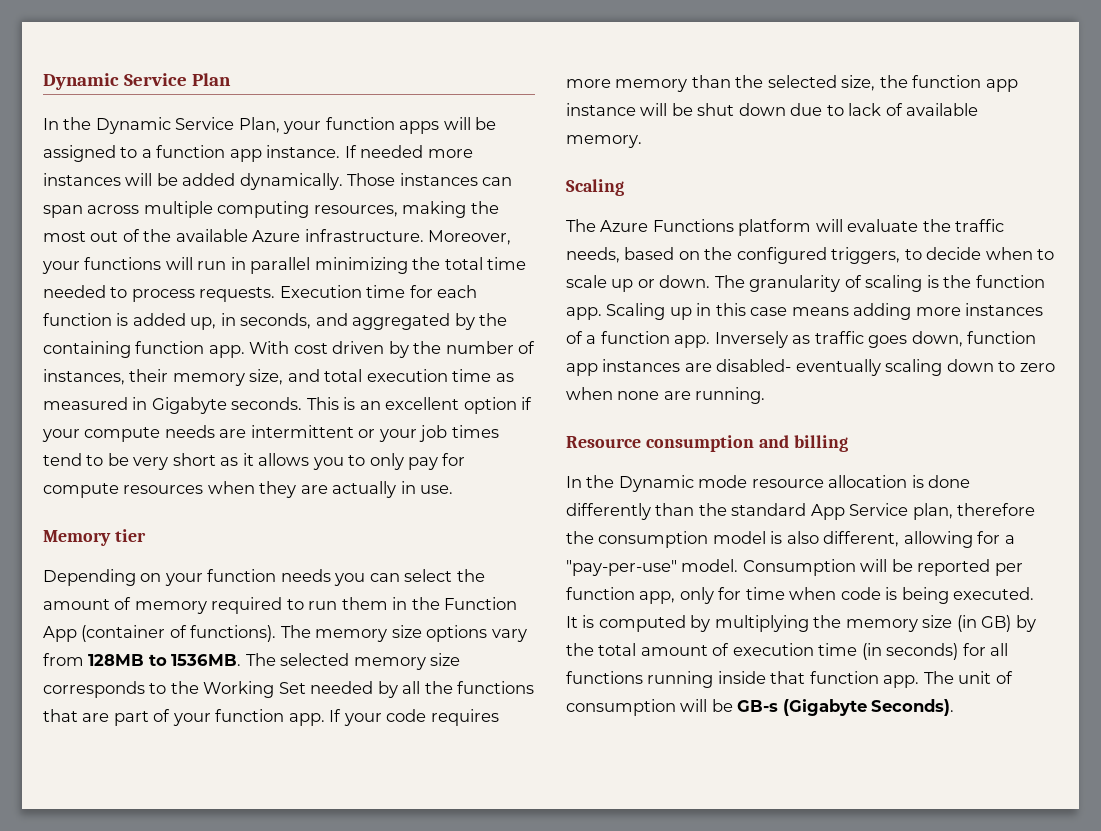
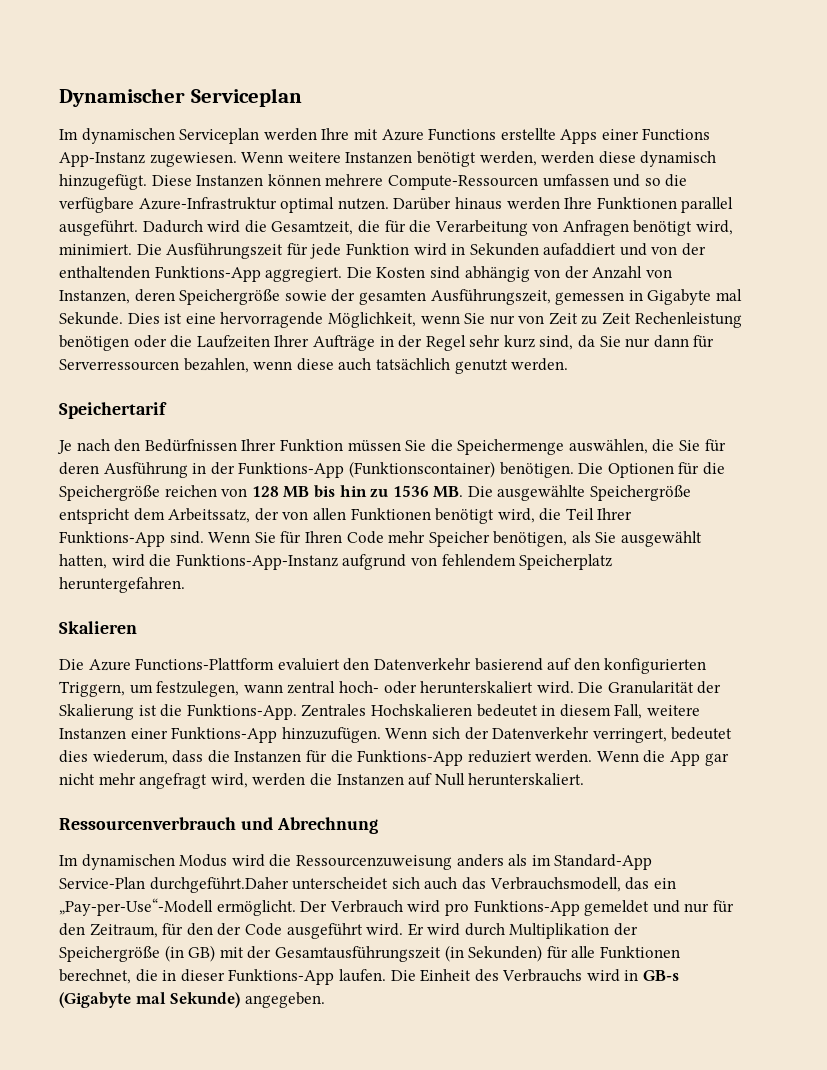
[43,73,231,90] [43,117,497,134] [43,145,473,162] [43,173,513,190] [43,201,499,218] [43,229,512,245] [42,257,527,274] [43,285,478,302] [43,313,508,330] [43,341,536,358] [43,369,514,386] [43,397,533,414] [42,425,499,442] [43,453,466,470] [43,481,454,498] [43,529,146,546] [43,569,485,586] [43,597,518,614] [43,625,527,642] [43,653,461,670] [43,681,535,698] [43,709,499,726] [566,75,1018,92] [566,103,979,116] [566,135,642,148] [566,179,624,196] [566,219,1005,236] [566,247,1055,264] [566,275,1045,292] [566,303,1044,320] [566,331,1037,348] [566,359,1055,376] [566,387,766,404] [566,435,848,452] [566,475,971,492] [566,503,1036,520] [566,531,1015,548] [566,559,1023,576] [566,587,1035,604] [566,615,1036,632] [566,643,1009,660] [566,671,1013,688] [566,699,955,716] Dynamic Service Plan // In the Dynamic Service Plan, your function apps will be assigned to a function app instance. If needed more instances will be added dynamically. Those instances can span across multiple computing resources, making the most out of the available Azure infrastructure. Moreover, your functions will run in parallel minimizing the total time needed to process requests. Execution time for each function is added up, in seconds, and aggregated by the containing function app. With cost driven by the number of instances, their memory size, and total execution time as measured in Gigabyte seconds. This is an excellent option if your compute needs are intermittent or your job times tend to be very short as it allows you to only pay for compute resources when they are actually in use. // Memory tier // Depending on your function needs you can select the amount of memory required to run them in the Function App (container of functions). The memory size options vary from 128MB to 1536MB. The selected memory size corresponds to the Working Set needed by all the functions that are part of your function app. If your code requires more memory than the selected size, the function app instance will be shut down due to lack of available memory. // Scaling // The Azure Functions platform will evaluate the traffic needs, based on the configured triggers, to decide when to scale up or down. The granularity of scaling is the function app. Scaling up in this case means adding more instances of a function app. Inversely as traffic goes down, function app instances are disabled- eventually scaling down to zero when none are running. // Resource consumption and billing // In the Dynamic mode resource allocation is done differently than the standard App Service plan, therefore the consumption model is also different, allowing for a "pay-per-use" model. Consumption will be reported per function app, only for time when code is being executed. // It is computed by multiplying the memory size (in GB) by the total amount of execution time (in seconds) for all functions running inside that function app. The unit of consumption will be GB-s (Gigabyte Seconds). -> [59,88,302,107] [59,128,711,144] [59,151,717,167] [59,174,688,190] [59,197,734,213] [59,220,734,236] [59,243,707,259] [59,266,672,282] [59,289,742,305] [59,312,742,328] [59,335,715,351] [59,358,569,374] [59,402,167,419] [57,439,726,455] [59,461,725,478] [59,485,692,501] [59,508,633,524] [59,531,703,547] [59,554,613,570] [59,577,185,593] [59,621,137,634] [59,658,707,674] [59,681,722,697] [59,704,700,720] [59,727,733,743] [59,750,729,766] [59,773,585,789] [59,817,378,834] [59,854,653,870] [59,877,676,893] [59,898,734,916] [59,923,639,939] [59,945,680,962] [59,969,680,985] [59,992,325,1008] Dynamischer Serviceplan // Im dynamischen Serviceplan werden Ihre mit Azure Functions erstellte Apps einer Functions App-Instanz zugewiesen. Wenn weitere Instanzen benötigt werden, werden diese dynamisch hinzugefügt. Diese Instanzen können mehrere Compute-Ressourcen umfassen und so die verfügbare Azure-Infrastruktur optimal nutzen. Darüber hinaus werden Ihre Funktionen parallel ausgeführt. Dadurch wird die Gesamtzeit, die für die Verarbeitung von Anfragen benötigt wird, minimiert. Die Ausführungszeit für jede Funktion wird in Sekunden aufaddiert und von der enthaltenden Funktions-App aggregiert. Die Kosten sind abhängig von der Anzahl von Instanzen, deren Speichergröße sowie der gesamten Ausführungszeit, gemessen in Gigabyte mal Sekunde. Dies ist eine hervorragende Möglichkeit, wenn Sie nur von Zeit zu Zeit Rechenleistung benötigen oder die Laufzeiten Ihrer Aufträge in der Regel sehr kurz sind, da Sie nur dann für Serverressourcen bezahlen, wenn diese auch tatsächlich genutzt werden. // Speichertarif // Je nach den Bedürfnissen Ihrer Funktion müssen Sie die Speichermenge auswählen, die Sie für deren Ausführung in der Funktions-App (Funktionscontainer) benötigen. Die Optionen für die Speichergröße reichen von 128 MB bis hin zu 1536 MB. Die ausgewählte Speichergröße entspricht dem Arbeitssatz, der von allen Funktionen benötigt wird, die Teil Ihrer Funktions-App sind. Wenn Sie für Ihren Code mehr Speicher benötigen, als Sie ausgewählt hatten, wird die Funktions-App-Instanz aufgrund von fehlendem Speicherplatz heruntergefahren. // Skalieren // Die Azure Functions-Plattform evaluiert den Datenverkehr basierend auf den konfigurierten Triggern, um festzulegen, wann zentral hoch- oder herunterskaliert wird. Die Granularität der Skalierung ist die Funktions-App. Zentrales Hochskalieren bedeutet in diesem Fall, weitere Instanzen einer Funktions-App hinzuzufügen. Wenn sich der Datenverkehr verringert, bedeutet dies wiederum, dass die Instanzen für die Funktions-App reduziert werden. Wenn die App gar nicht mehr angefragt wird, werden die Instanzen auf Null herunterskaliert. // Ressourcenverbrauch und Abrechnung // Im dynamischen Modus wird die Ressourcenzuweisung anders als im Standard-App Service-Plan durchgeführt.Daher unterscheidet sich auch das Verbrauchsmodell, das ein „Pay-per-Use“-Modell ermöglicht. Der Verbrauch wird pro Funktions-App gemeldet und nur für den Zeitraum, für den der Code ausgeführt wird. Er wird durch Multiplikation der Speichergröße (in GB) mit der Gesamtausführungszeit (in Sekunden) für alle Funktionen berechnet, die in dieser Funktions-App laufen. Die Einheit des Verbrauchs wird in GB-s (Gigabyte mal Sekunde) angegeben.

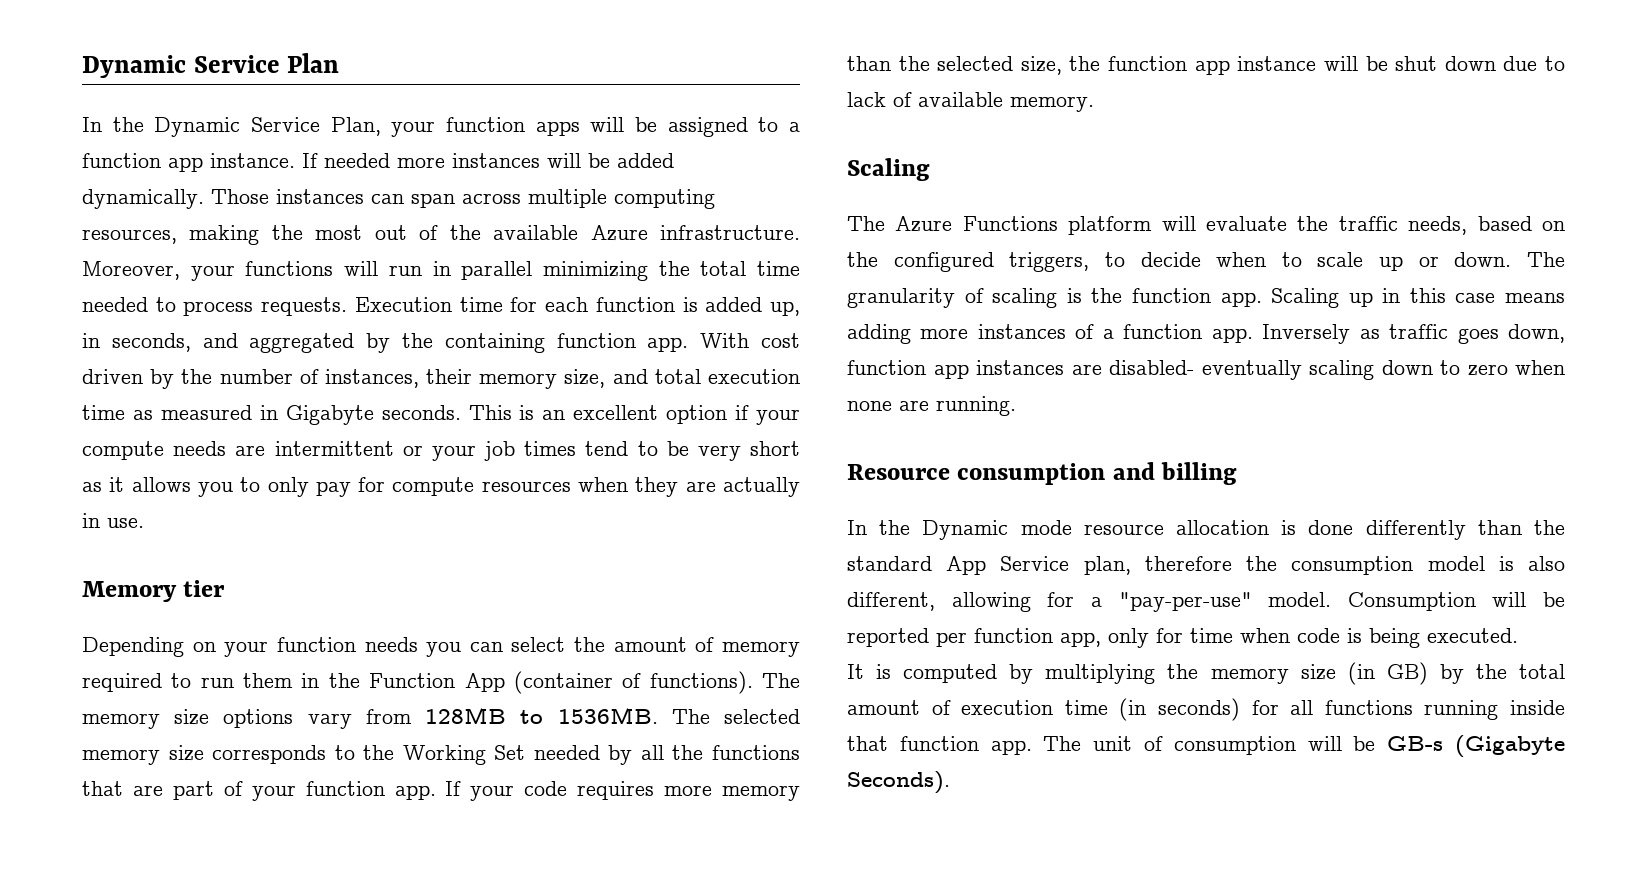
[59,88,302,107] [59,128,711,144] [59,151,717,167] [59,174,688,190] [59,197,734,213] [59,220,734,236] [59,243,707,259] [59,266,672,282] [59,289,742,305] [59,312,742,328] [59,335,715,351] [59,358,569,374] [59,402,167,419] [57,439,726,455] [59,461,725,478] [59,485,692,501] [59,508,633,524] [59,531,703,547] [59,554,613,570] [59,577,185,593] [59,621,137,634] [59,658,707,674] [59,681,722,697] [59,704,700,720] [59,727,733,743] [59,750,729,766] [59,773,585,789] [59,817,378,834] [59,854,653,870] [59,877,676,893] [59,898,734,916] [59,923,639,939] [59,945,680,962] [59,969,680,985] [59,992,325,1008] Dynamischer Serviceplan // Im dynamischen Serviceplan werden Ihre mit Azure Functions erstellte Apps einer Functions App-Instanz zugewiesen. Wenn weitere Instanzen benötigt werden, werden diese dynamisch hinzugefügt. Diese Instanzen können mehrere Compute-Ressourcen umfassen und so die verfügbare Azure-Infrastruktur optimal nutzen. Darüber hinaus werden Ihre Funktionen parallel ausgeführt. Dadurch wird die Gesamtzeit, die für die Verarbeitung von Anfragen benötigt wird, minimiert. Die Ausführungszeit für jede Funktion wird in Sekunden aufaddiert und von der enthaltenden Funktions-App aggregiert. Die Kosten sind abhängig von der Anzahl von Instanzen, deren Speichergröße sowie der gesamten Ausführungszeit, gemessen in Gigabyte mal Sekunde. Dies ist eine hervorragende Möglichkeit, wenn Sie nur von Zeit zu Zeit Rechenleistung benötigen oder die Laufzeiten Ihrer Aufträge in der Regel sehr kurz sind, da Sie nur dann für Serverressourcen bezahlen, wenn diese auch tatsächlich genutzt werden. // Speichertarif // Je nach den Bedürfnissen Ihrer Funktion müssen Sie die Speichermenge auswählen, die Sie für deren Ausführung in der Funktions-App (Funktionscontainer) benötigen. Die Optionen für die Speichergröße reichen von 128 MB bis hin zu 1536 MB. Die ausgewählte Speichergröße entspricht dem Arbeitssatz, der von allen Funktionen benötigt wird, die Teil Ihrer Funktions-App sind. Wenn Sie für Ihren Code mehr Speicher benötigen, als Sie ausgewählt hatten, wird die Funktions-App-Instanz aufgrund von fehlendem Speicherplatz heruntergefahren. // Skalieren // Die Azure Functions-Plattform evaluiert den Datenverkehr basierend auf den konfigurierten Triggern, um festzulegen, wann zentral hoch- oder herunterskaliert wird. Die Granularität der Skalierung ist die Funktions-App. Zentrales Hochskalieren bedeutet in diesem Fall, weitere Instanzen einer Funktions-App hinzuzufügen. Wenn sich der Datenverkehr verringert, bedeutet dies wiederum, dass die Instanzen für die Funktions-App reduziert werden. Wenn die App gar nicht mehr angefragt wird, werden die Instanzen auf Null herunterskaliert. // Ressourcenverbrauch und Abrechnung // Im dynamischen Modus wird die Ressourcenzuweisung anders als im Standard-App Service-Plan durchgeführt.Daher unterscheidet sich auch das Verbrauchsmodell, das ein „Pay-per-Use“-Modell ermöglicht. Der Verbrauch wird pro Funktions-App gemeldet und nur für den Zeitraum, für den der Code ausgeführt wird. Er wird durch Multiplikation der Speichergröße (in GB) mit der Gesamtausführungszeit (in Sekunden) für alle Funktionen berechnet, die in dieser Funktions-App laufen. Die Einheit des Verbrauchs wird in GB-s (Gigabyte mal Sekunde) angegeben. -> [82,53,340,78] [82,117,800,137] [82,153,674,172] [82,189,715,209] [82,225,801,245] [82,261,800,281] [82,297,801,316] [82,333,800,353] [82,369,800,389] [82,405,800,425] [82,441,800,461] [82,477,800,497] [82,513,144,528] [82,580,226,602] [82,637,800,657] [82,671,801,694] [82,707,800,729] [82,745,800,765] [82,781,800,801] [847,56,1566,75] [847,92,1094,112] [847,158,930,181] [847,216,1565,235] [847,252,1565,272] [847,288,1565,308] [847,324,1565,344] [847,360,1565,380] [847,396,1016,416] [847,462,1238,485] [847,520,1565,540] [847,556,1565,575] [847,592,1565,612] [847,628,1518,648] [847,662,1565,685] [847,698,1565,721] [847,735,1565,757] [847,771,950,794] Dynamic Service Plan // In the Dynamic Service Plan, your function apps will be assigned to a function app instance. If needed more instances will be added dynamically. Those instances can span across multiple computing resources, making the most out of the available Azure infrastructure. Moreover, your functions will run in parallel minimizing the total time needed to process requests. Execution time for each function is added up, in seconds, and aggregated by the containing function app. With cost driven by the number of instances, their memory size, and total execution time as measured in Gigabyte seconds. This is an excellent option if your compute needs are intermittent or your job times tend to be very short as it allows you to only pay for compute resources when they are actually in use. // Memory tier // Depending on your function needs you can select the amount of memory required to run them in the Function App (container of functions). The memory size options vary from 128MB to 1536MB. The selected memory size corresponds to the Working Set needed by all the functions that are part of your function app. If your code requires more memory than the selected size, the function app instance will be shut down due to lack of available memory. // Scaling // The Azure Functions platform will evaluate the traffic needs, based on the configured triggers, to decide when to scale up or down. The granularity of scaling is the function app. Scaling up in this case means adding more instances of a function app. Inversely as traffic goes down, function app instances are disabled- eventually scaling down to zero when none are running. // Resource consumption and billing // In the Dynamic mode resource allocation is done differently than the standard App Service plan, therefore the consumption model is also different, allowing for a "pay-per-use" model. Consumption will be reported per function app, only for time when code is being executed. // It is computed by multiplying the memory size (in GB) by the total amount of execution time (in seconds) for all functions running inside that function app. The unit of consumption will be GB-s (Gigabyte Seconds).

